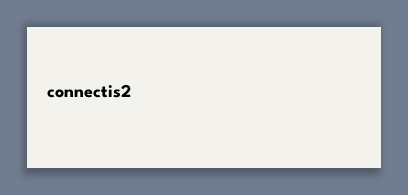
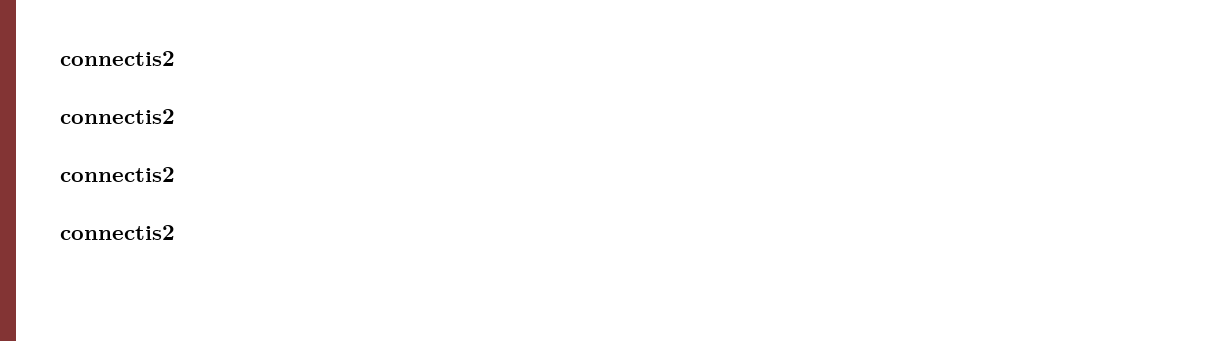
[47,84,131,98] connectis2 -> [60,51,175,66] [60,109,175,124] [60,167,175,182] [60,225,175,240] connectis2 // connectis2 // connectis2 // connectis2

